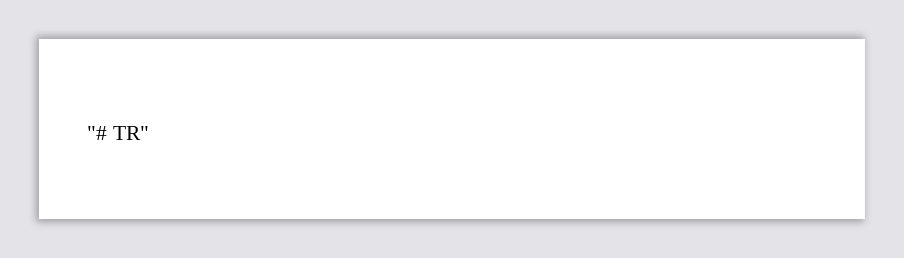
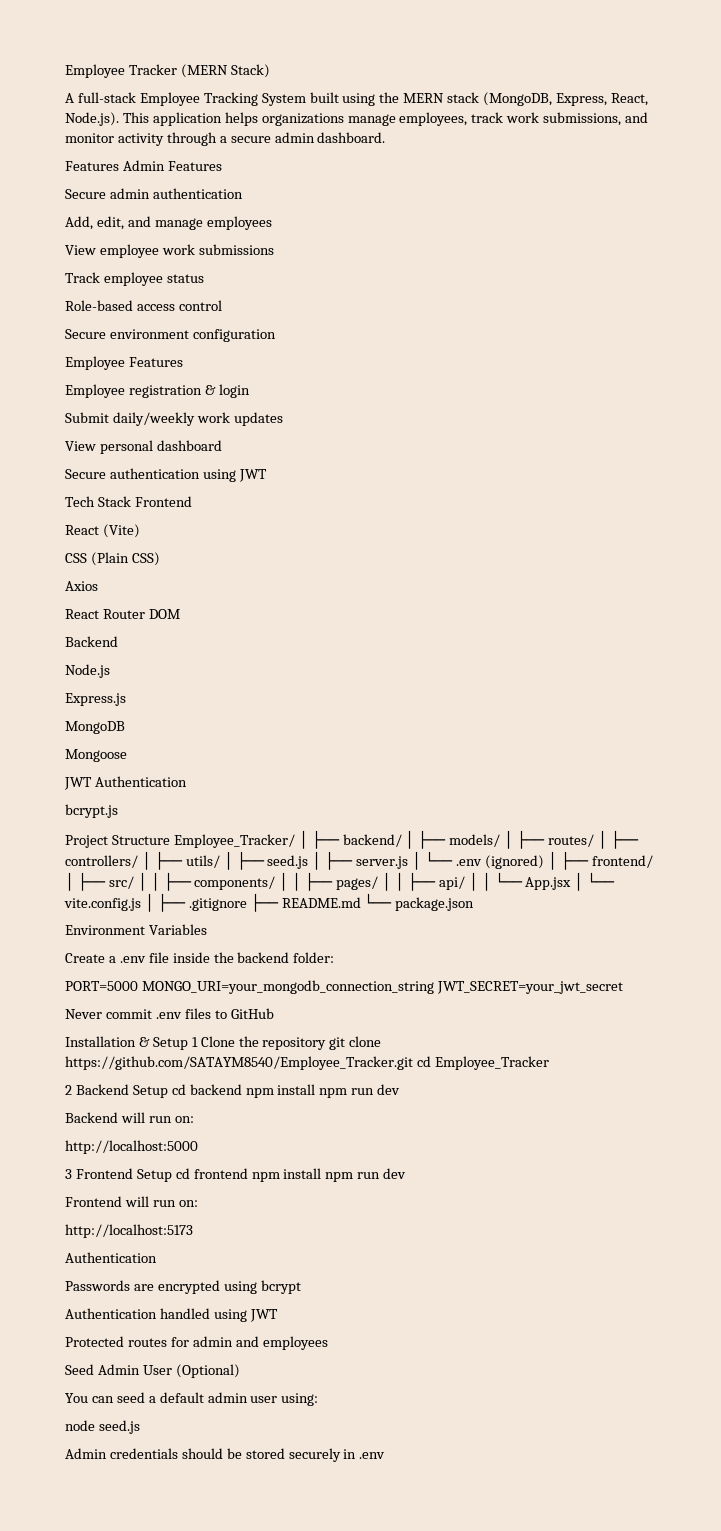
[87,126,149,140] "# TR" -> [65,64,270,78] [65,92,648,106] [65,112,649,126] [65,132,386,146] [65,160,222,171] [65,188,243,199] [65,216,272,230] [65,244,274,258] [65,272,204,286] [65,300,222,311] [65,329,276,342] [65,356,183,370] [65,384,250,398] [65,412,283,426] [65,440,222,454] [65,468,267,482] [65,496,192,507] [65,524,140,538] [65,552,160,566] [65,581,98,591] [65,609,180,619] [65,636,118,647] [65,664,110,678] [65,693,126,706] [65,721,125,734] [65,749,127,762] [64,776,187,790] [65,804,118,818] [65,830,639,849] [65,851,653,870] [65,872,616,891] [64,893,475,912] [65,924,207,935] [65,952,335,963] [65,980,623,994] [65,1008,274,1019] [65,1036,382,1050] [65,1056,549,1070] [65,1084,401,1098] [65,1112,194,1123] [65,1140,198,1154] [65,1168,407,1182] [65,1196,198,1207] [65,1224,193,1238] [65,1252,157,1263] [65,1280,301,1294] [65,1308,278,1322] [65,1336,328,1350] [65,1364,240,1378] [65,1392,319,1406] [65,1420,140,1434] [65,1448,386,1462] Employee Tracker (MERN Stack) // A full-stack Employee Tracking System built using the MERN stack (MongoDB, Express, React, Node.js). This application helps organizations manage employees, track work submissions, and monitor activity through a secure admin dashboard. // Features Admin Features // Secure admin authentication // Add, edit, and manage employees // View employee work submissions // Track employee status // Role-based access control // Secure environment configuration // Employee Features // Employee registration & login // Submit daily/weekly work updates // View personal dashboard // Secure authentication using JWT // Tech Stack Frontend // React (Vite) // CSS (Plain CSS) // Axios // React Router DOM // Backend // Node.js // Express.js // MongoDB // Mongoose // JWT Authentication // bcrypt.js // Project Structure Employee_Tracker/ │ ├── backend/ │ ├── models/ │ ├── routes/ │ ├── controllers/ │ ├── utils/ │ ├── seed.js │ ├── server.js │ └── .env (ignored) │ ├── frontend/ │ ├── src/ │ │ ├── components/ │ │ ├── pages/ │ │ ├── api/ │ │ └── App.jsx │ └── vite.config.js │ ├── .gitignore ├── README.md └── package.json // Environment Variables // Create a .env file inside the backend folder: // PORT=5000 MONGO_URI=your_mongodb_connection_string JWT_SECRET=your_jwt_secret // Never commit .env files to GitHub // Installation & Setup 1 Clone the repository git clone https://github.com/SATAYM8540/Employee_Tracker.git cd Employee_Tracker // 2 Backend Setup cd backend npm install npm run dev // Backend will run on: // http://localhost:5000 // 3 Frontend Setup cd frontend npm install npm run dev // Frontend will run on: // http://localhost:5173 // Authentication // Passwords are encrypted using bcrypt // Authentication handled using JWT // Protected routes for admin and employees // Seed Admin User (Optional) // You can seed a default admin user using: // node seed.js // Admin credentials should be stored securely in .env

